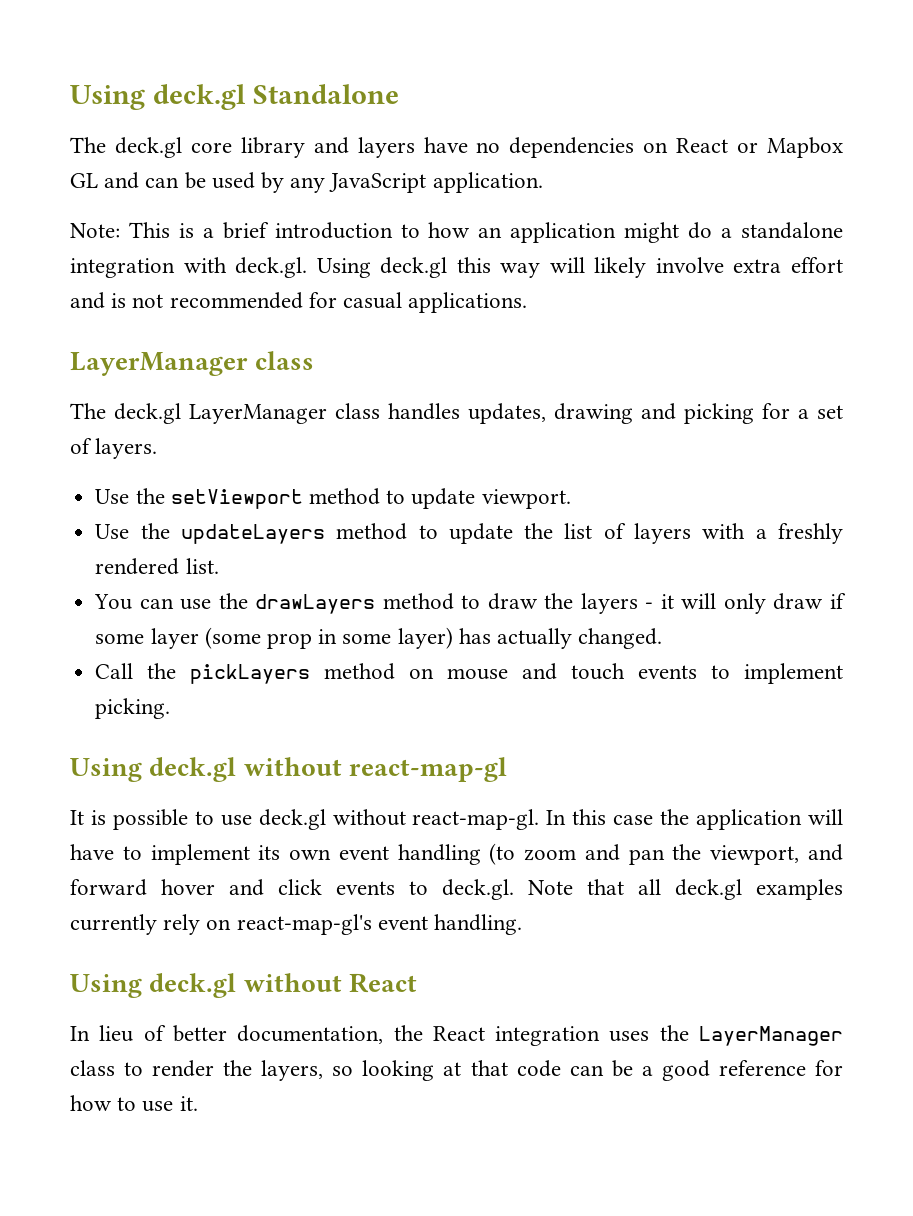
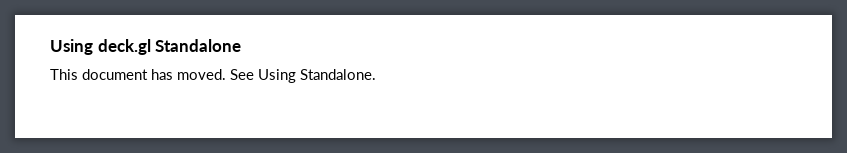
[70,137,843,158] [70,172,543,193] [70,222,843,243] [70,257,843,278] [70,292,528,313] [70,351,315,376] [70,403,843,424] [70,438,158,459] [95,488,571,509] [95,523,844,544] [95,558,219,575] [94,593,846,614] [95,627,663,649] [95,663,844,684] [95,698,171,719] [70,757,507,782] [70,809,843,830] [70,843,843,865] [70,879,843,900] [70,914,523,935] [70,973,417,998] [70,1025,843,1046] [70,1060,843,1081] [70,1095,198,1112] The deck.gl core library and layers have no dependencies on React or Mapbox GL and can be used by any JavaScript application. // Note: This is a brief introduction to how an application might do a standalone integration with deck.gl. Using deck.gl this way will likely involve extra effort and is not recommended for casual applications. // LayerManager class // The deck.gl LayerManager class handles updates, drawing and picking for a set of layers. // Use the setViewport method to update viewport. // Use the updateLayers method to update the list of layers with a freshly rendered list. // You can use the drawLayers method to draw the layers - it will only draw if some layer (some prop in some layer) has actually changed. // Call the pickLayers method on mouse and touch events to implement picking. // Using deck.gl without react-map-gl // It is possible to use deck.gl without react-map-gl. In this case the application will have to implement its own event handling (to zoom and pan the viewport, and forward hover and click events to deck.gl. Note that all deck.gl examples currently rely on react-map-gl's event handling. // Using deck.gl without React // In lieu of better documentation, the React integration uses the LayerManager class to render the layers, so looking at that code can be a good reference for how to use it. -> [50,69,376,83] This document has moved. See Using Standalone.

